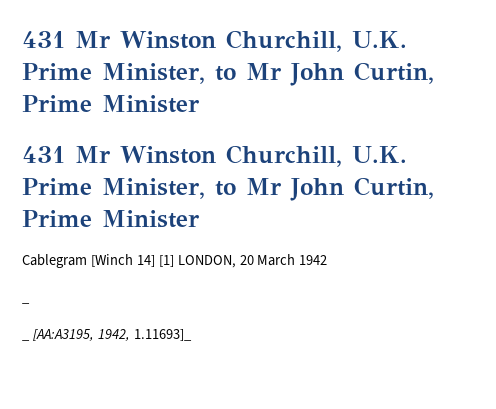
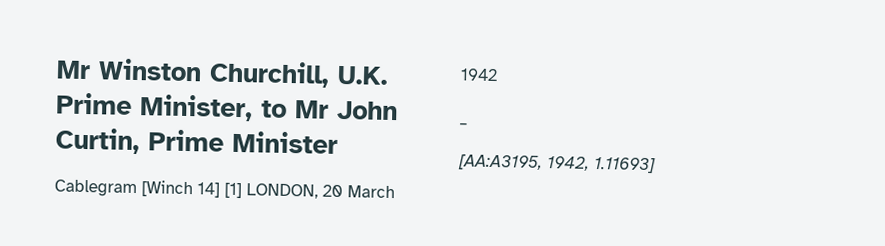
[22,30,407,52] [22,62,434,86] [22,95,200,113] [22,146,65,163] 431 Mr Winston Churchill, U.K. Prime Minister, to Mr John Curtin, Prime Minister // 431 -> (56, 70) none
[22,339,30,341] _ -> (468, 124) none
[133,329,192,341] 1.11693]_ -> [594,156,656,174] 1.11693]

